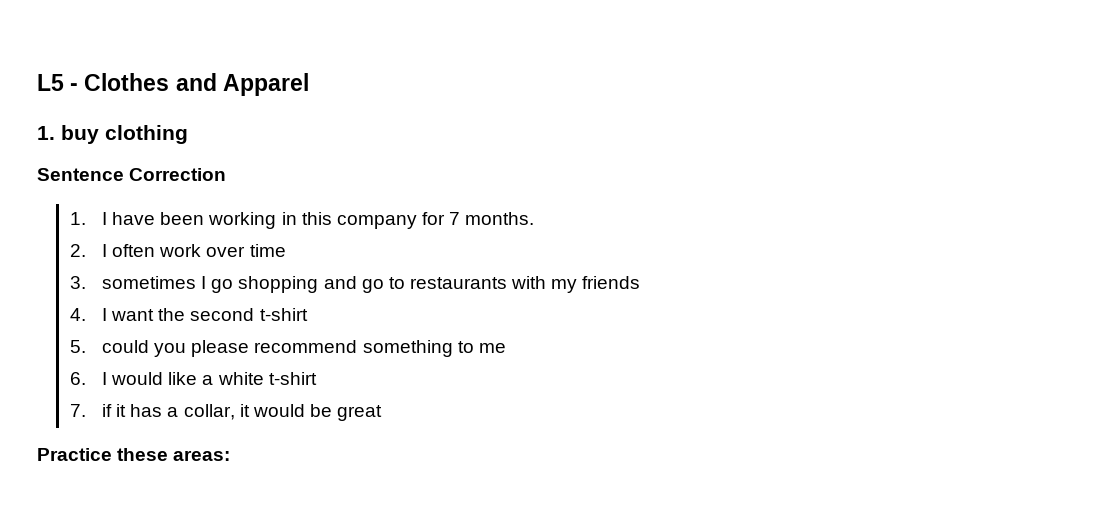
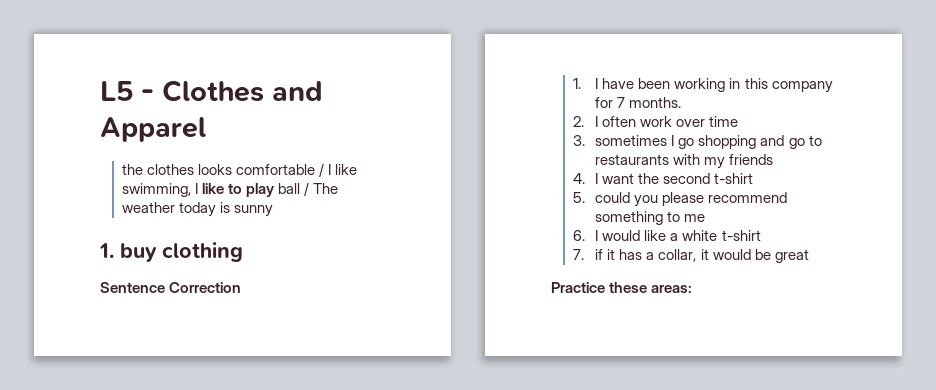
(309, 84) none -> [122,163,358,177] [122,182,339,197] [122,202,274,217] // the clothes looks comfortable / I like swimming, I like to play ball / The weather today is sunny

